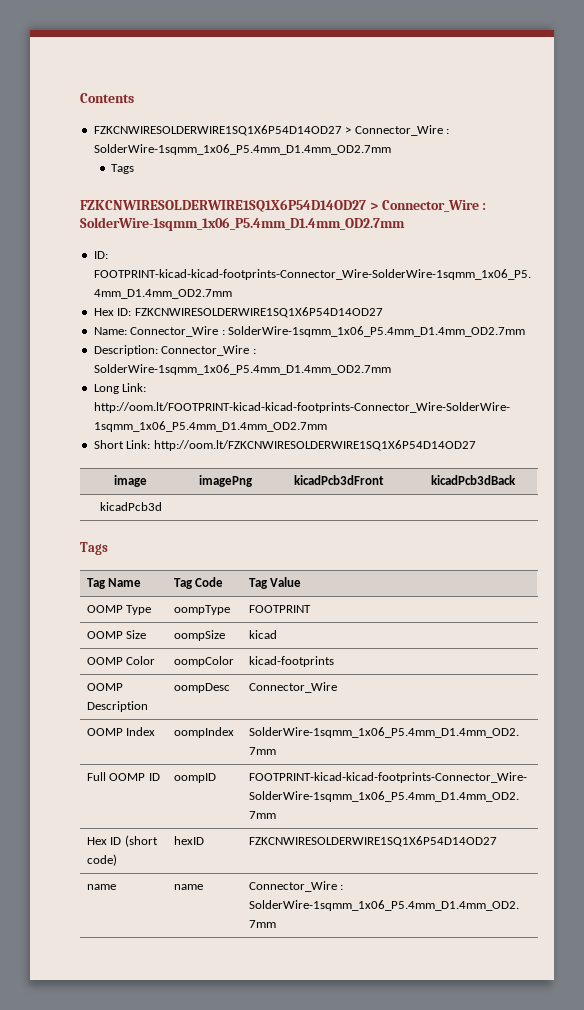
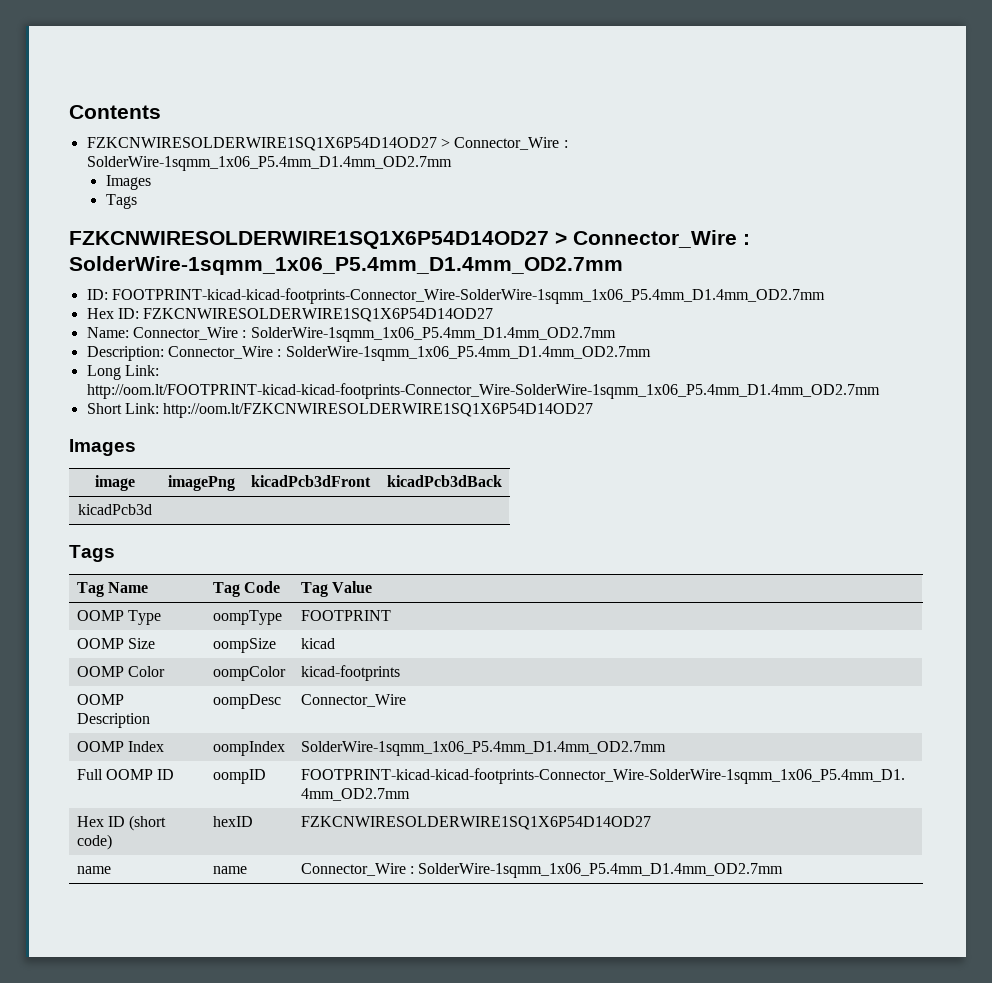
(391, 149) none -> [105,175,151,190] // Images
(476, 445) none -> [69,439,136,456] // Images

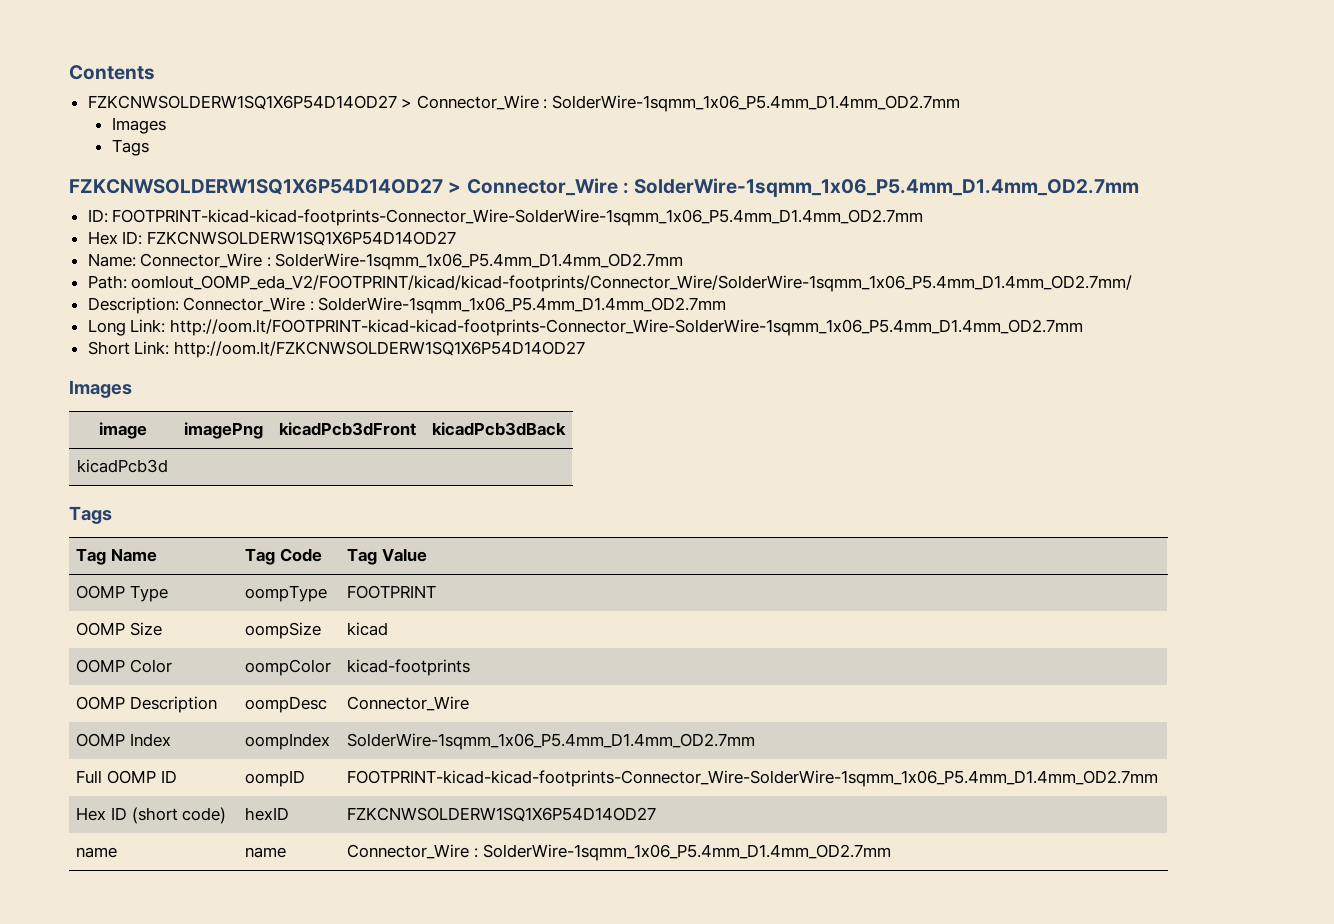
[86,137,437,151] FZKCNWIRESOLDERWIRE1SQ1X6P54D14OD27 -> [87,95,397,110] FZKCNWSOLDERW1SQ1X6P54D14OD27
[69,231,549,249] FZKCNWIRESOLDERWIRE1SQ1X6P54D14OD27 -> [69,179,443,195] FZKCNWSOLDERW1SQ1X6P54D14OD27
[143,308,494,322] FZKCNWIRESOLDERWIRE1SQ1X6P54D14OD27 -> [146,231,456,246] FZKCNWSOLDERW1SQ1X6P54D14OD27
(616, 334) none -> [87,275,1133,292] // Path: oomlout_OOMP_eda_V2/FOOTPRINT/kicad/kicad-footprints/Connector_Wire/SolderWire-1sqmm_1x06_P5.4mm_D1.4mm_OD2.7mm/
[163,403,594,418] http://oom.lt/FZKCNWIRESOLDERWIRE1SQ1X6P54D14OD27 -> [173,341,585,358] http://oom.lt/FZKCNWSOLDERW1SQ1X6P54D14OD27
[300,816,651,830] FZKCNWIRESOLDERWIRE1SQ1X6P54D14OD27 -> [347,807,657,822] FZKCNWSOLDERW1SQ1X6P54D14OD27

